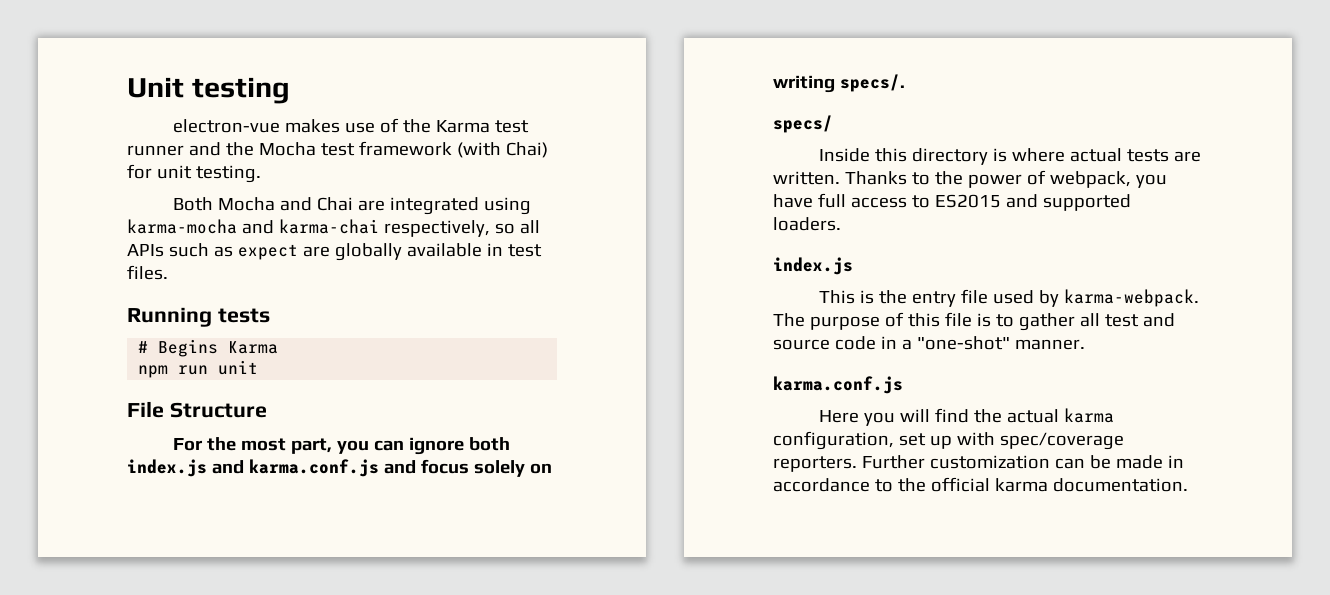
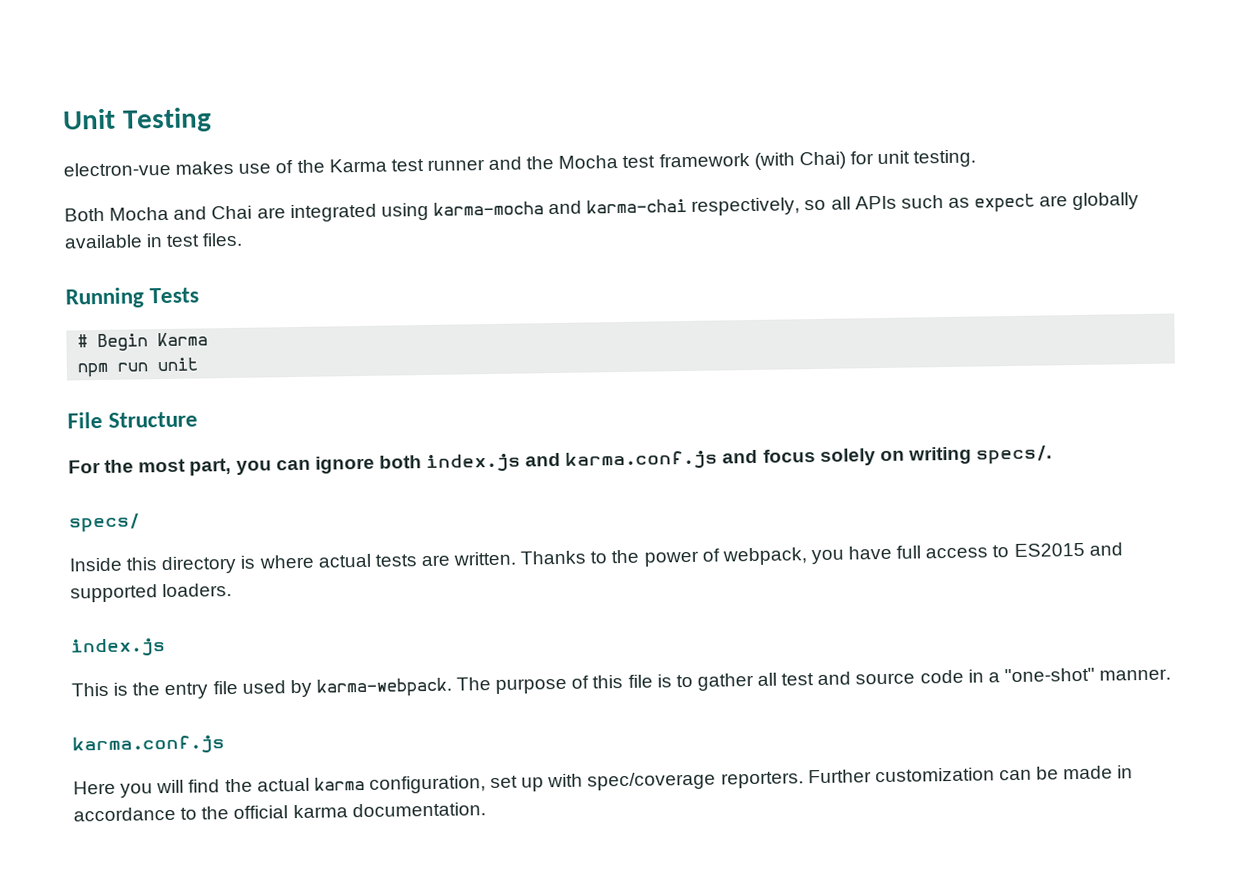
[191,77,290,104] testing -> [121,107,212,133] Testing
[217,308,270,323] tests -> [149,287,200,304] Tests
[158,339,219,357] Begins -> [97,333,149,352] Begin

